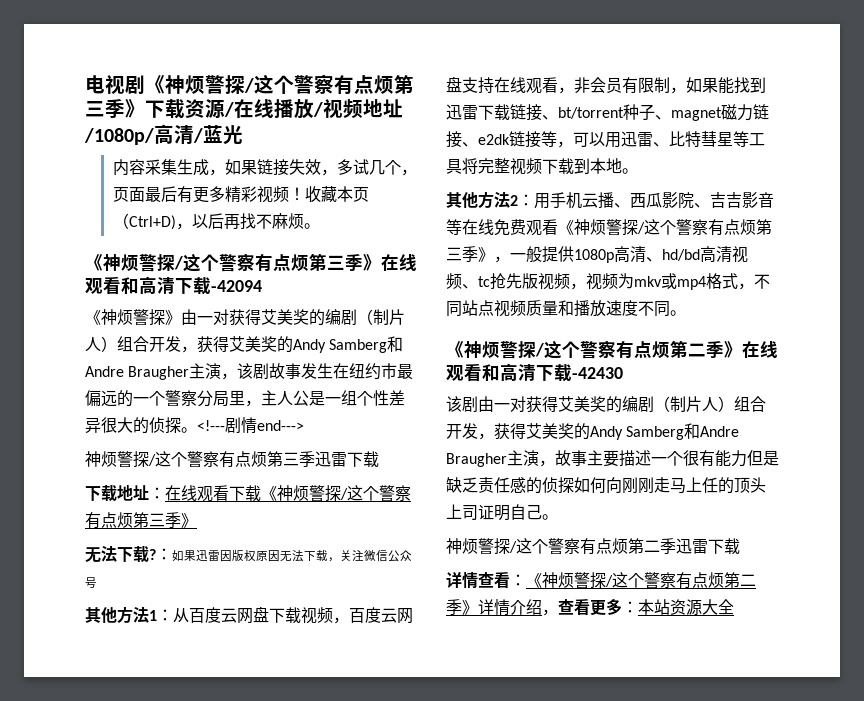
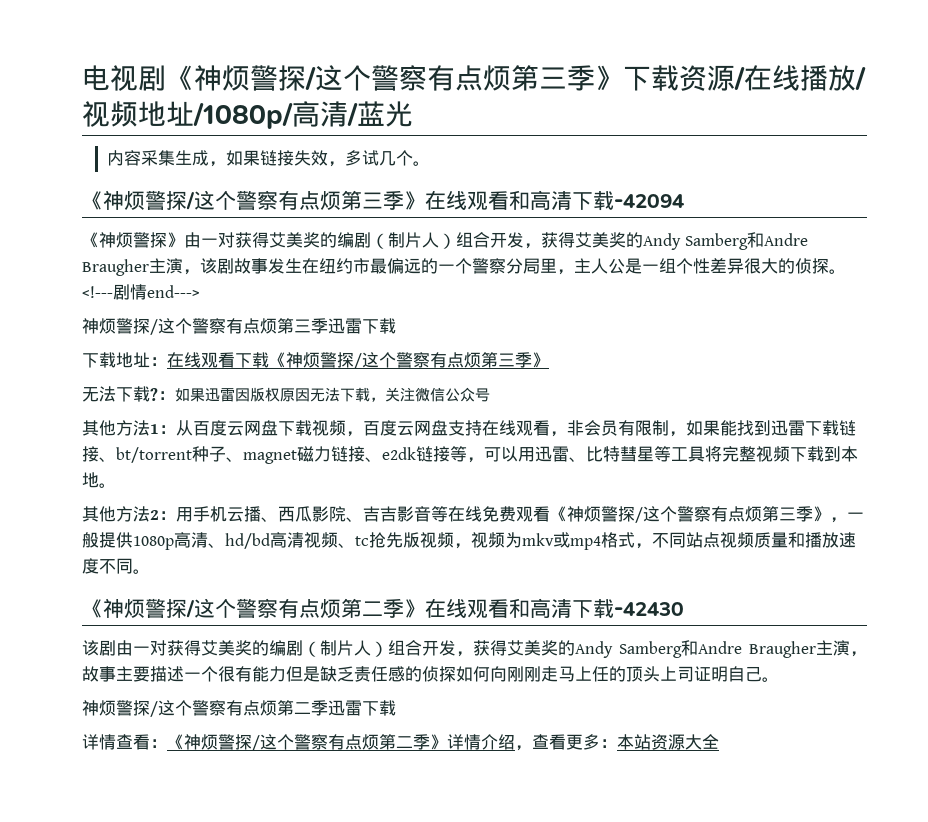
[400,169,417,176] [112,186,369,203] [112,213,304,230] ，页面最后有更多精彩视频！收藏本页（Ctrl+D)，以后再找不麻烦 -> (414, 158) none

